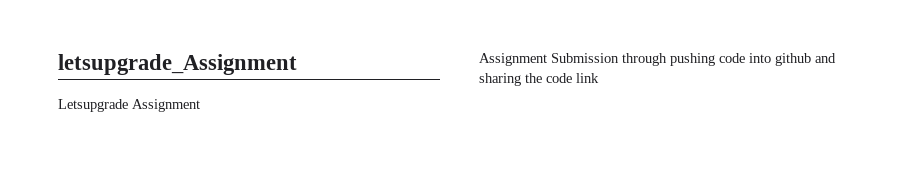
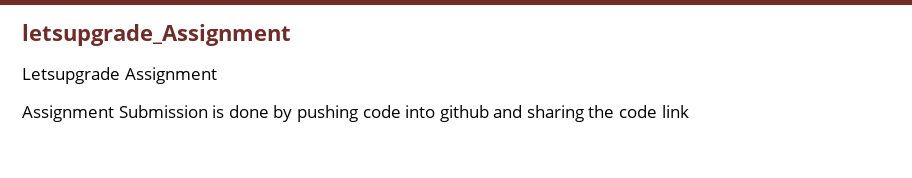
[622,53,667,66] through -> [212,105,293,122] is done by

